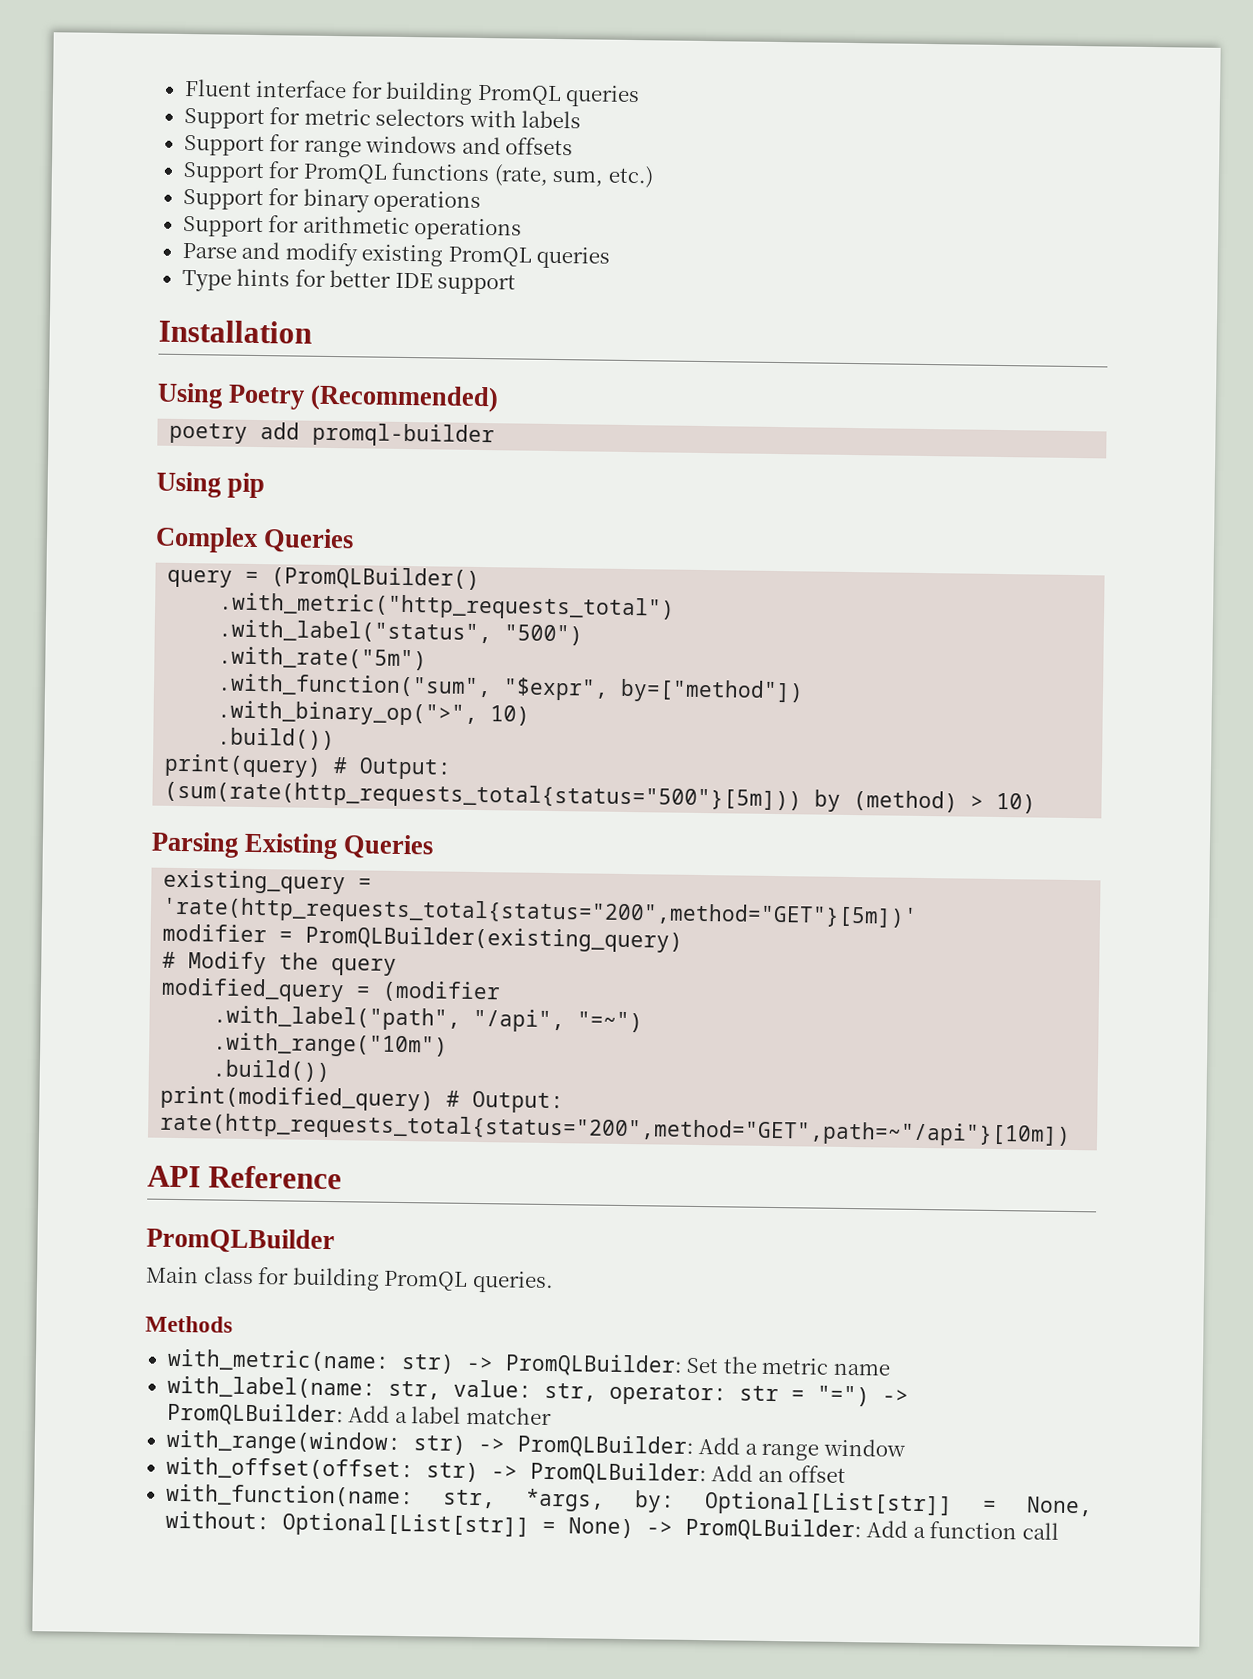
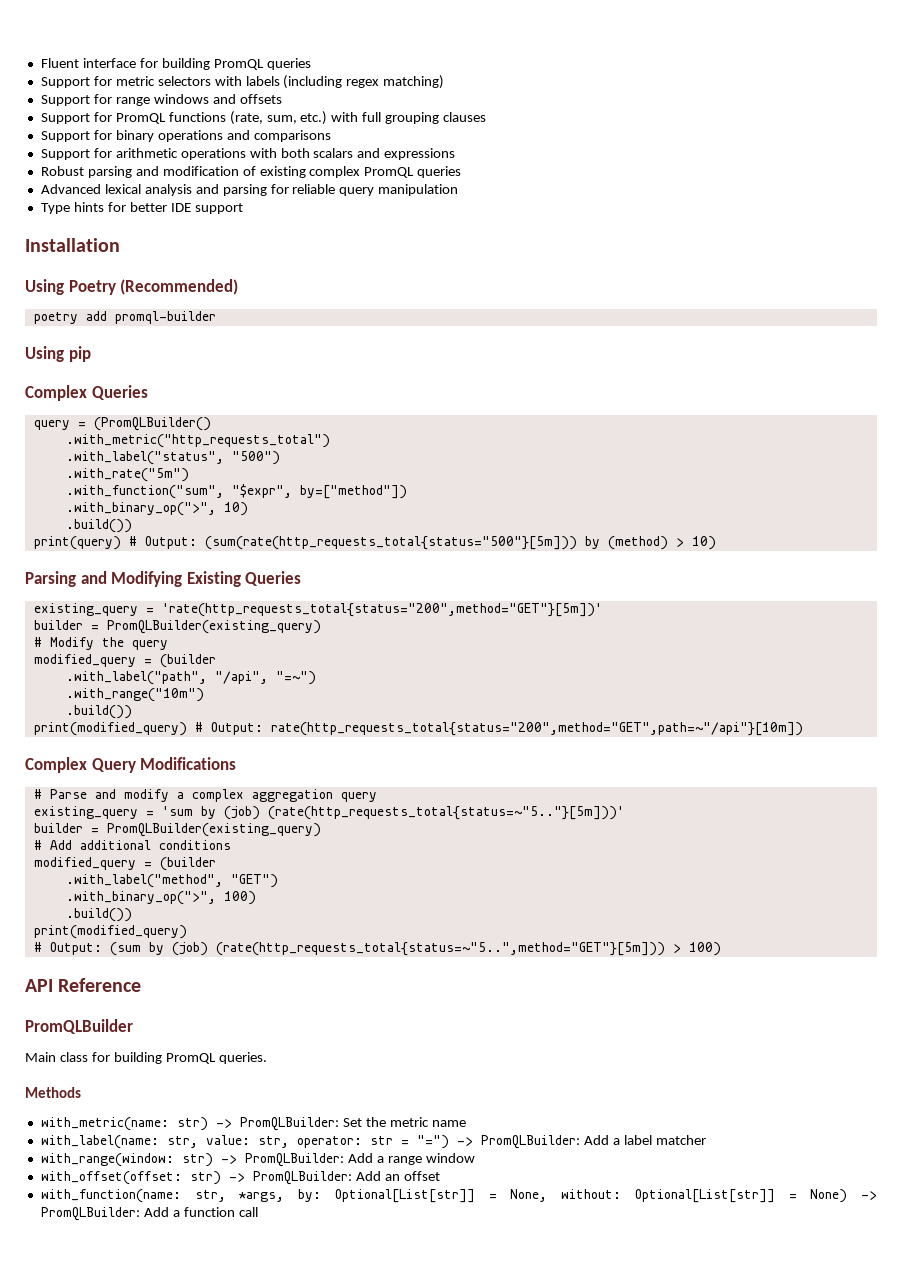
(582, 119) none -> [283,75,445,89] (including regex matching)
(654, 177) none -> [331,112,487,124] with full grouping clauses
(482, 201) none -> [226,130,331,142] and comparisons
[181,241,611,269] // Parse and modify existing PromQL queries -> [249,148,456,160] [40,166,462,178] [40,184,459,196] with both scalars and expressions // Robust parsing and modification of existing complex PromQL queries // Advanced lexical analysis and parsing for reliable query manipulation
(239, 844) none -> [80,571,183,587] and Modifying
[162,923,268,943] modifier -> [33,620,83,630] builder
[382,980,502,1003] (modifier -> [159,654,216,668] (builder
(1072, 1129) none -> [25,757,237,773] [33,789,377,802] [33,806,624,820] [33,823,321,837] [33,840,231,850] [33,857,216,871] [65,874,278,888] [65,891,256,905] [65,908,132,922] [33,925,187,939] [33,942,721,956] // Complex Query Modifications // # Parse and modify a complex aggregation query // existing_query = 'sum by (job) (rate(http_requests_total{status=~"5.."}[5m]))' // builder = PromQLBuilder(existing_query) // # Add additional conditions // modified_query = (builder // .with_label("method", "GET") // .with_binary_op(">", 100) // .build()) // print(modified_query) // # Output: (sum by (job) (rate(http_requests_total{status=~"5..",method="GET"}[5m])) > 100)

